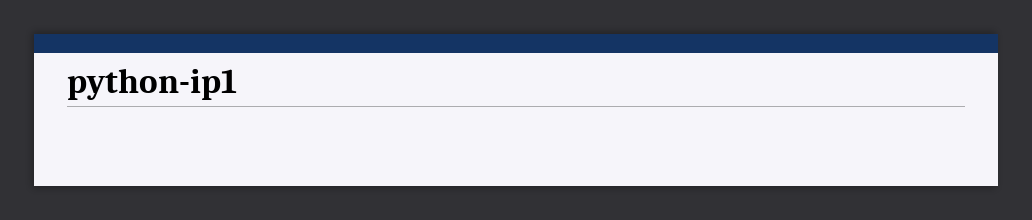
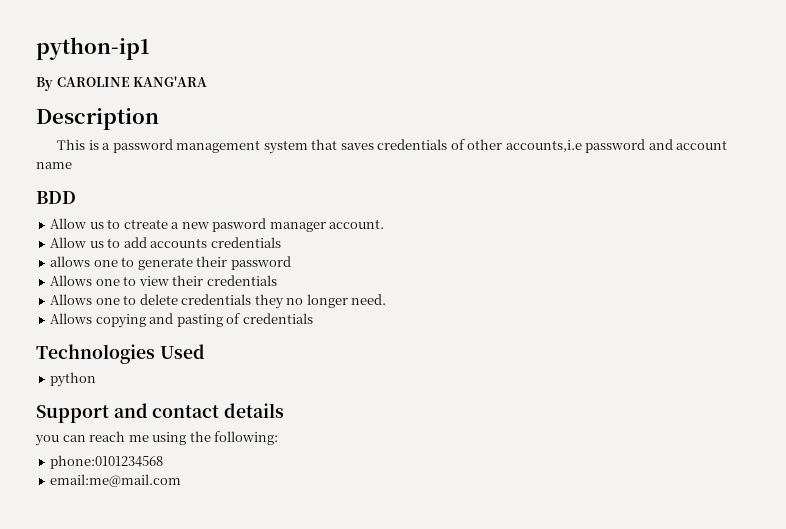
(237, 84) none -> [36,76,208,91] [36,108,159,130] [57,139,728,154] [36,162,72,169] [36,191,76,204] [50,218,385,232] [50,237,281,248] [50,256,291,270] [50,275,277,286] [50,294,387,309] [50,313,313,328] [36,344,205,364] [50,372,97,387] [36,403,285,423] [35,431,279,446] [50,455,164,469] [50,474,182,487] // By CAROLINE KANG'ARA // Description // This is a password management system that saves credentials of other accounts,i.e password and account name // BDD // Allow us to ctreate a new pasword manager account. // Allow us to add accounts credentials // allows one to generate their password // Allows one to view their credentials // Allows one to delete credentials they no longer need. // Allows copying and pasting of credentials // Technologies Used // python // Support and contact details // you can reach me using the following: // phone:0101234568 // email:me@mail.com

